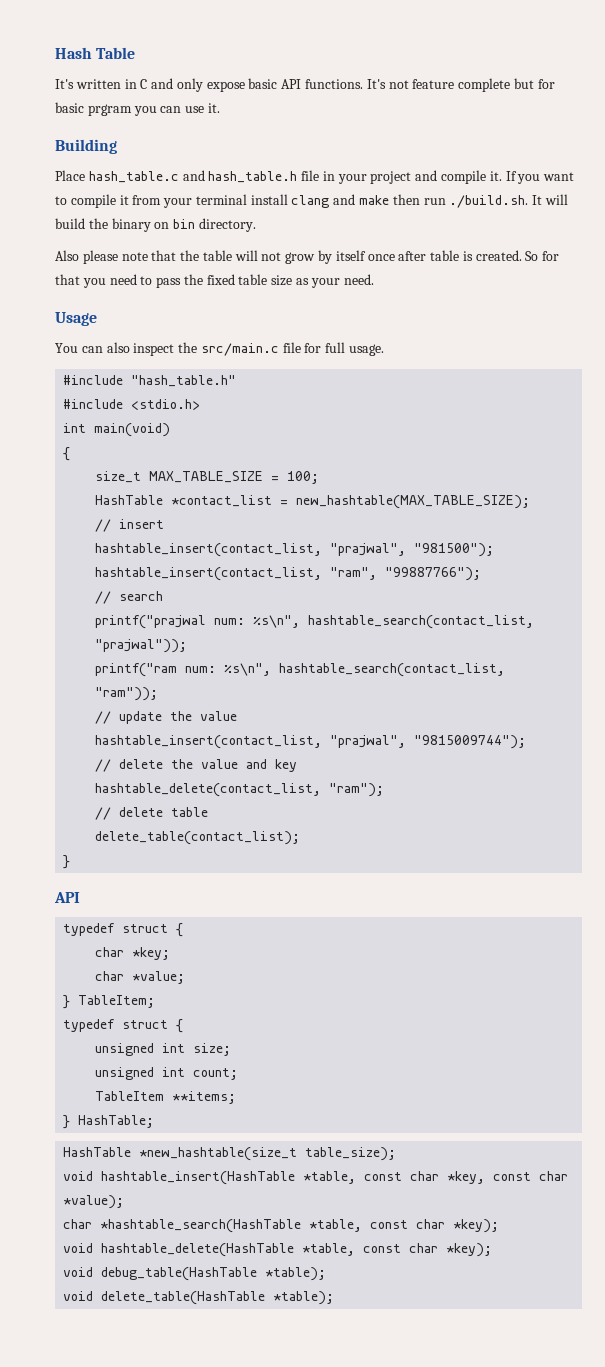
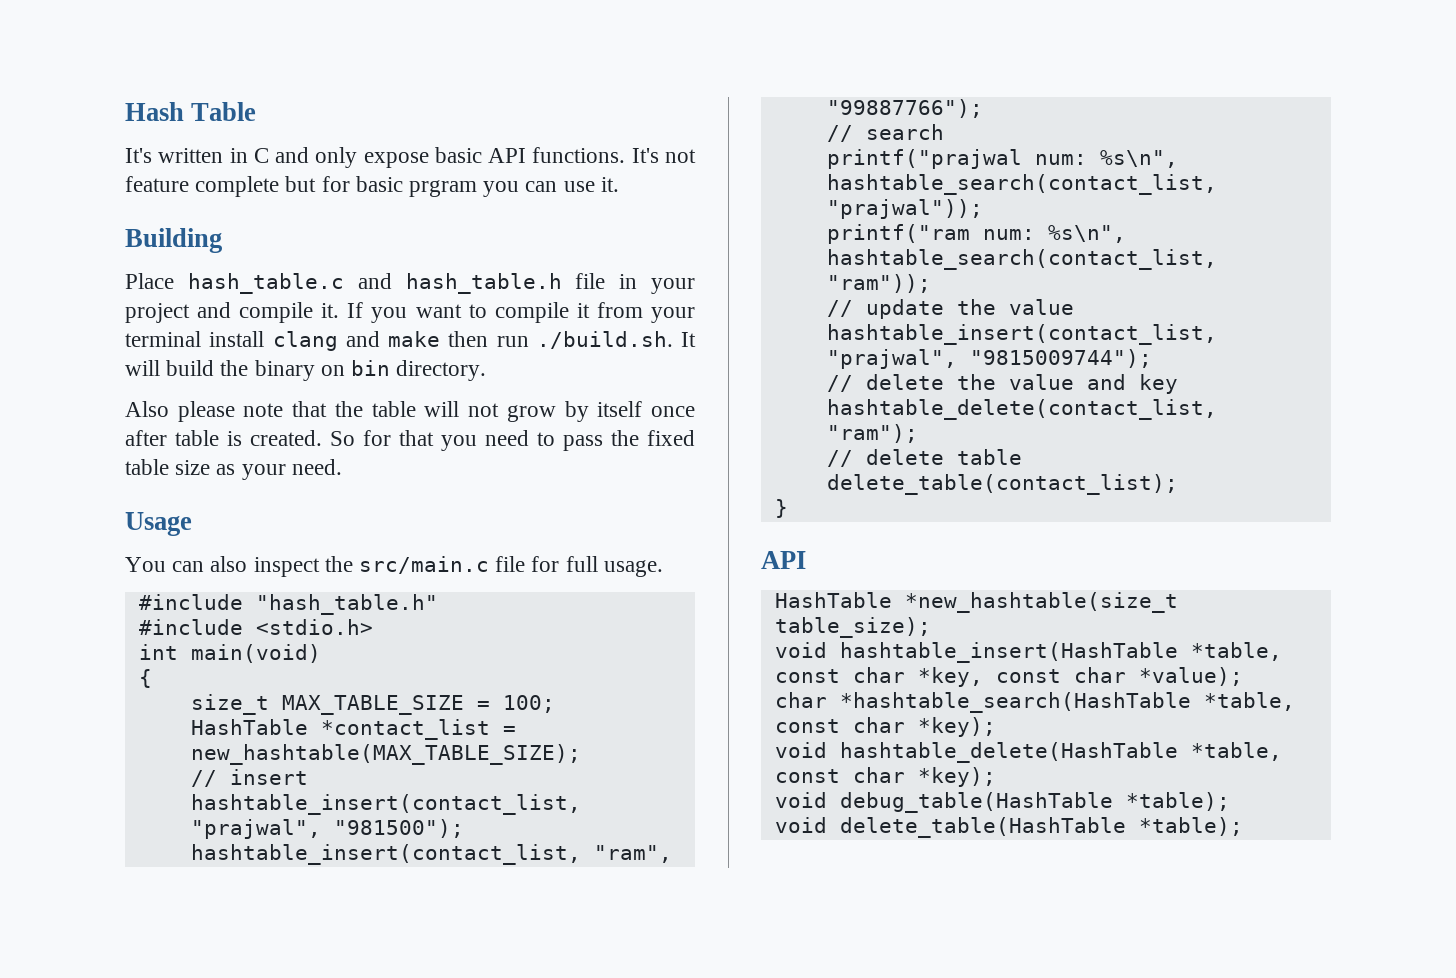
[63,923,184,937] [95,947,171,960] [95,971,186,984] [63,995,156,1009] [63,1019,184,1033] [95,1043,232,1056] [95,1067,239,1080] [95,1091,237,1104] [63,1115,155,1129] // typedef struct { // char *key; // char *value; // } TableItem; // typedef struct { // unsigned int size; // unsigned int count; // TableItem **items; // } HashTable; -> (806, 560) none

